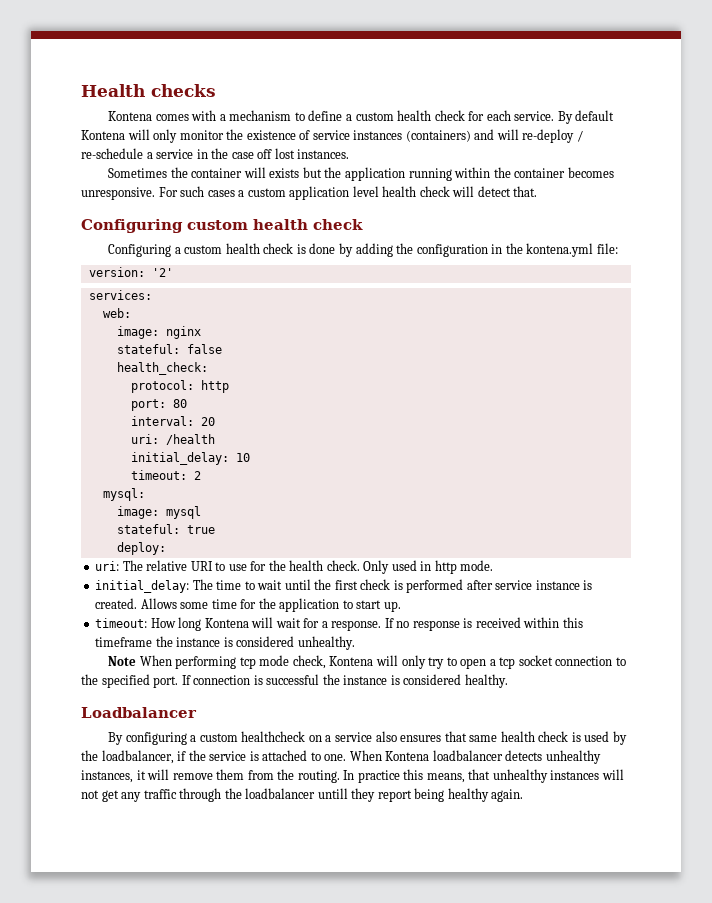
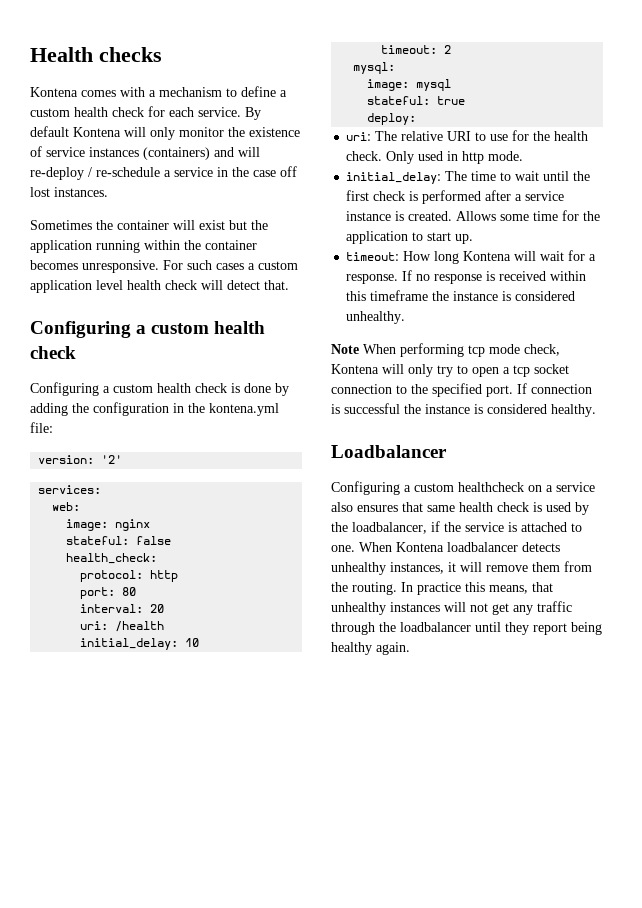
[269,168,300,178] exists -> [199,220,225,230] exist
(183, 226) none -> [136,325,147,334] a
(493, 585) none -> [515,194,523,201] a
[108,732,187,745] By configuring -> [331,481,400,495] Configuring
[317,788,348,799] untill -> [475,622,501,632] until

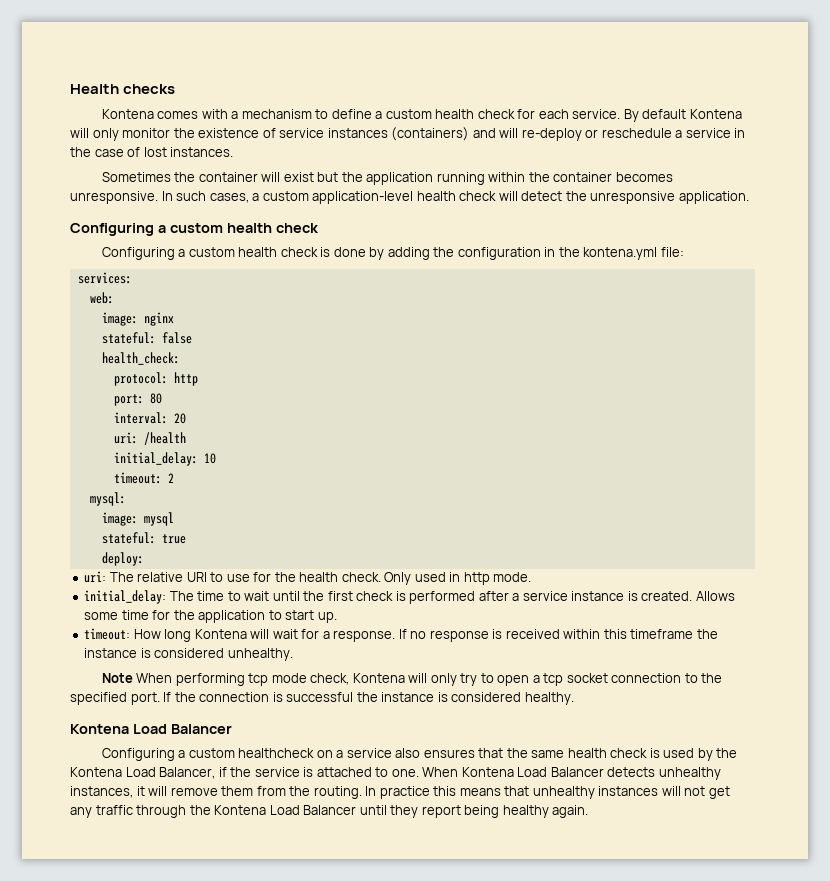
[88,167,160,177] / re-schedule -> [585,128,672,138] or reschedule
[280,166,297,177] off -> [127,147,141,157] of
[163,260,298,270] [30,280,123,293] For such cases a custom application level -> [161,191,414,204] In such cases, a custom application-level
[264,280,289,290] that. -> [565,191,749,204] the unresponsive application.
[38,455,123,464] // version: '2' -> (684, 252) none
(527, 388) none -> [174,692,196,702] the
[331,445,447,458] Loadbalancer -> [70,724,232,734] Kontena Load Balancer
(423, 507) none -> [506,748,528,758] the
[352,522,427,534] loadbalancer, -> [70,767,216,779] Kontena Load Balancer,
[447,542,518,552] loadbalancer -> [517,767,604,777] Load Balancer
[489,585,528,594] means, -> [459,788,501,796] means
[400,622,471,632] loadbalancer -> [214,805,357,815] Kontena Load Balancer

